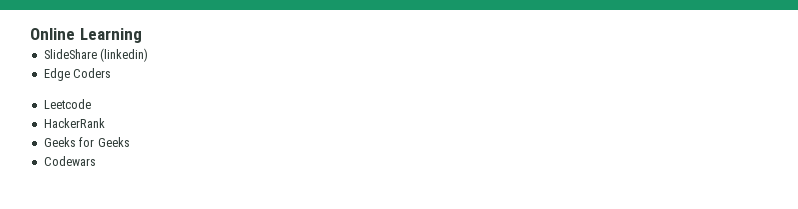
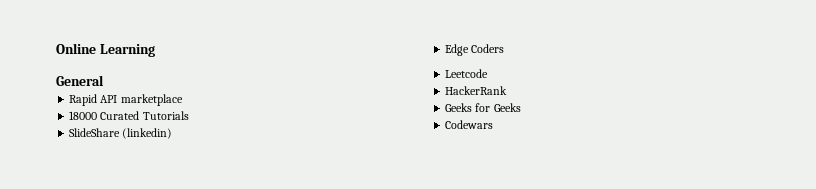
(142, 35) none -> [56,75,104,86] [69,94,183,106] [69,111,189,120] // General // Rapid API marketplace // 18000 Curated Tutorials

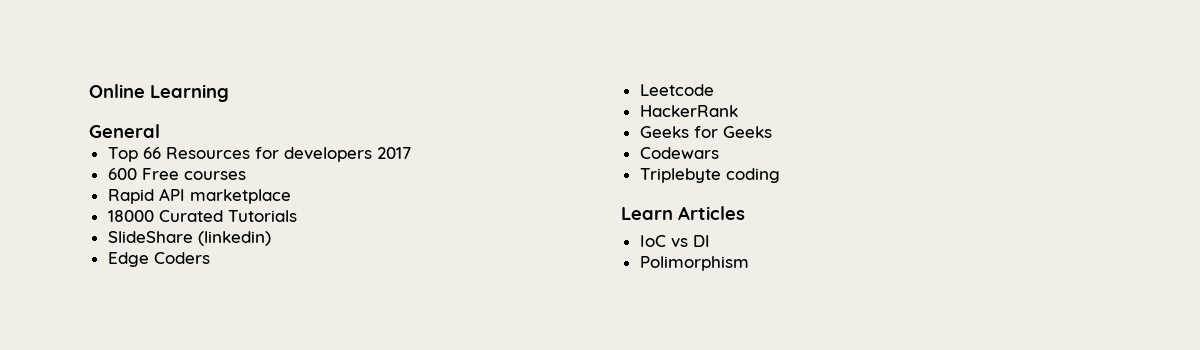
(104, 80) none -> [107,147,411,162] [107,168,246,180] // Top 66 Resources for developers 2017 // 600 Free courses
(494, 124) none -> [639,168,780,183] [621,206,745,220] [639,235,710,248] [639,256,749,271] // Triplebyte coding // Learn Articles // IoC vs DI // Polimorphism

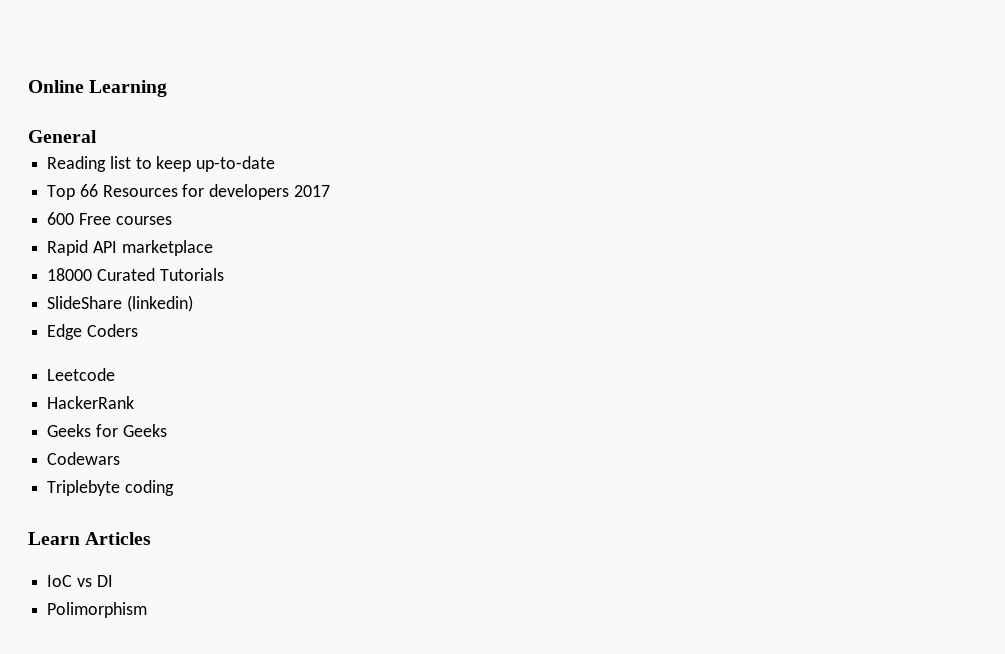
(160, 131) none -> [47,156,276,172] // Reading list to keep up-to-date

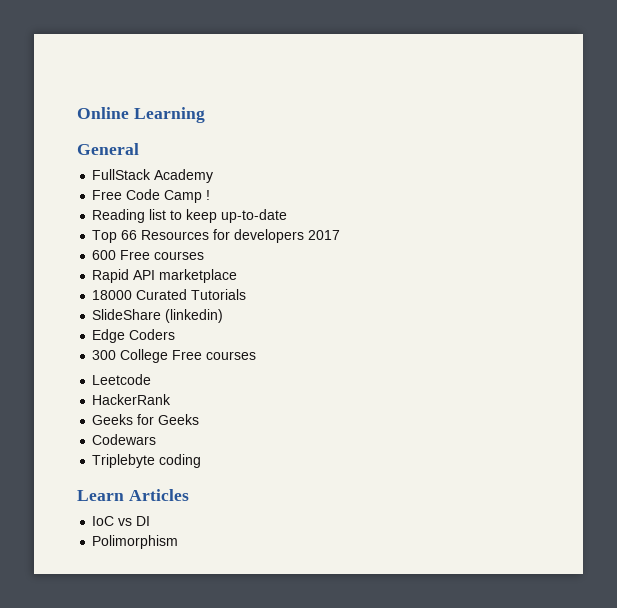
(97, 136) none -> [92,169,214,183] [92,189,211,203] // FullStack Academy // Free Code Camp !
(138, 330) none -> [92,349,257,363] // 300 College Free courses

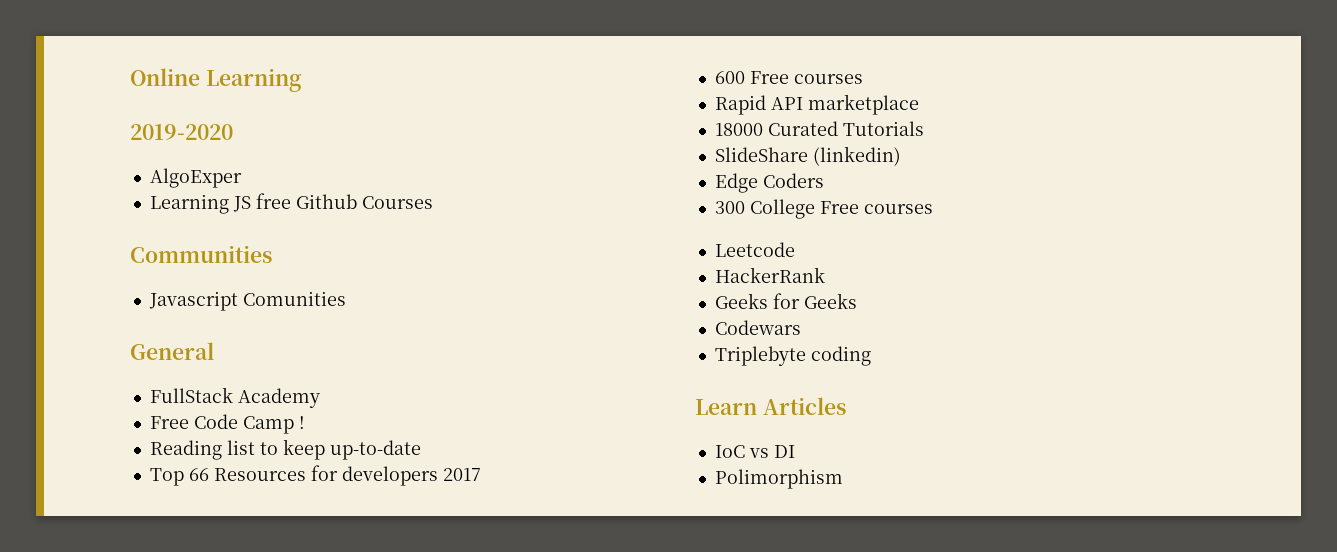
(205, 115) none -> [130,124,233,140] [149,168,242,188] [149,193,433,214] [130,245,272,263] [148,291,346,311] // 2019-2020 // AlgoExper // Learning JS free Github Courses // Communities // Javascript Comunities

